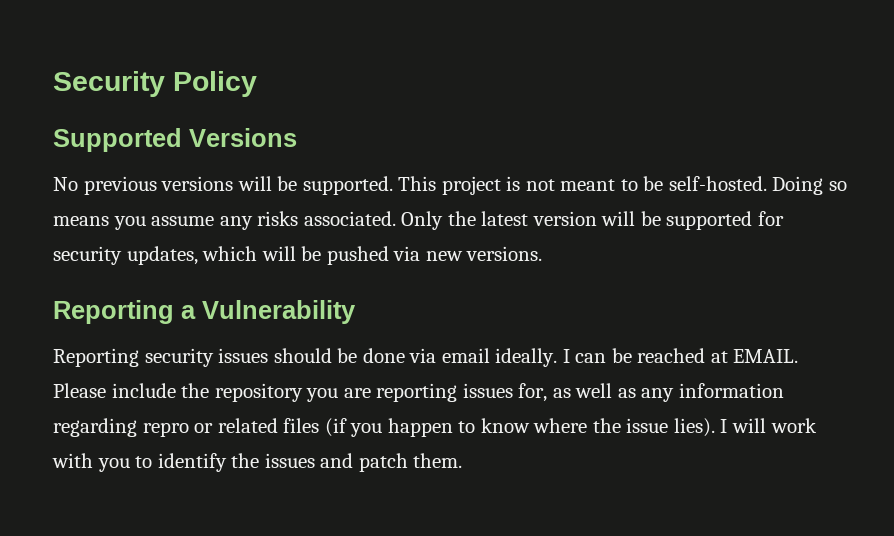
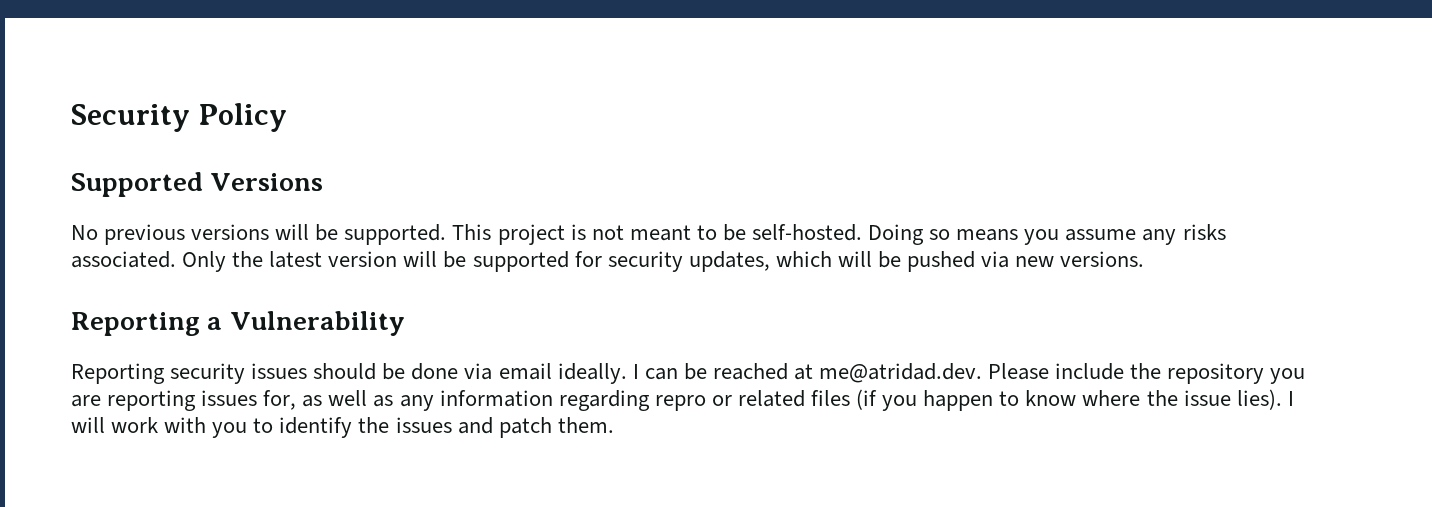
[733,349,799,363] EMAIL. -> [819,363,983,383] me@atridad.dev.

